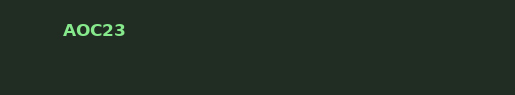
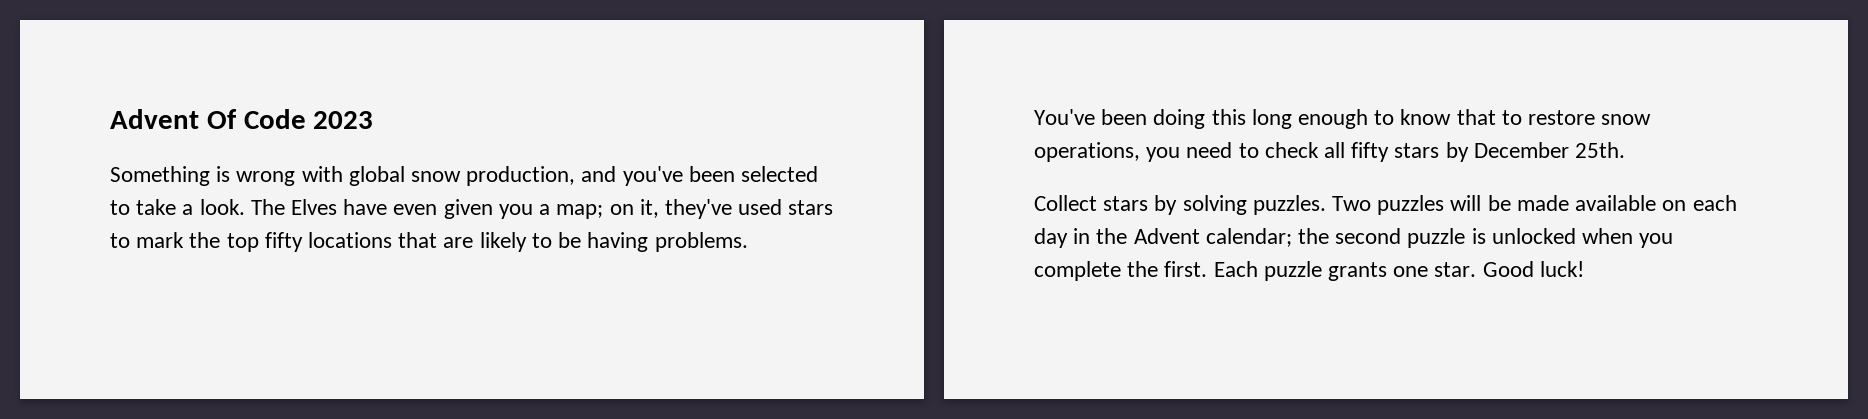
[63,24,126,36] AOC23 -> [110,109,374,129] [110,166,819,186] [110,199,834,219] [110,232,748,252] [1034,109,1652,129] [1034,142,1626,162] [1034,195,1737,215] [1034,228,1674,248] [1034,261,1584,281] Advent Of Code 2023 // Something is wrong with global snow production, and you've been selected to take a look. The Elves have even given you a map; on it, they've used stars to mark the top fifty locations that are likely to be having problems. // You've been doing this long enough to know that to restore snow operations, you need to check all fifty stars by December 25th. // Collect stars by solving puzzles. Two puzzles will be made available on each day in the Advent calendar; the second puzzle is unlocked when you complete the first. Each puzzle grants one star. Good luck!

